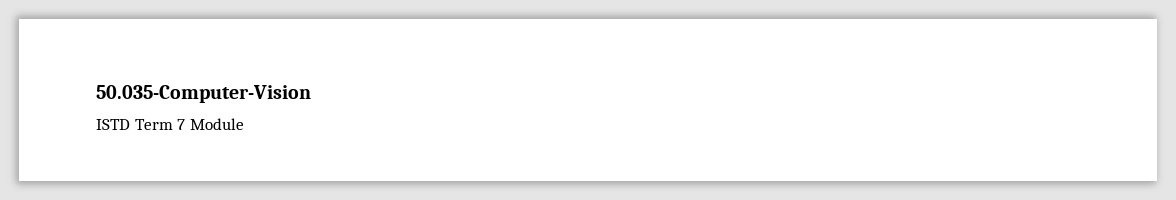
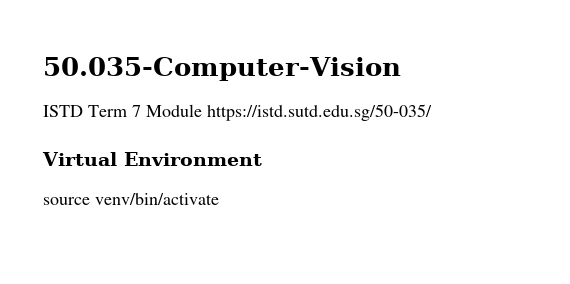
(244, 124) none -> [207,104,432,121] [42,152,262,166] [43,193,219,205] https://istd.sutd.edu.sg/50-035/ // Virtual Environment // source venv/bin/activate

